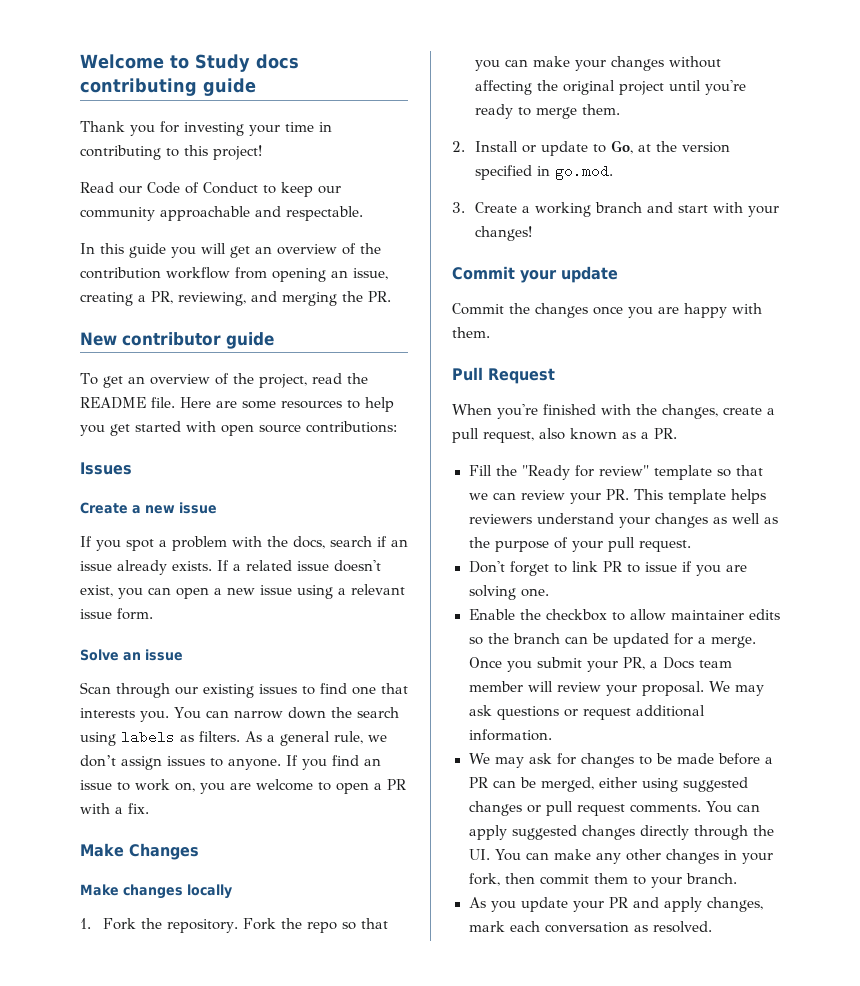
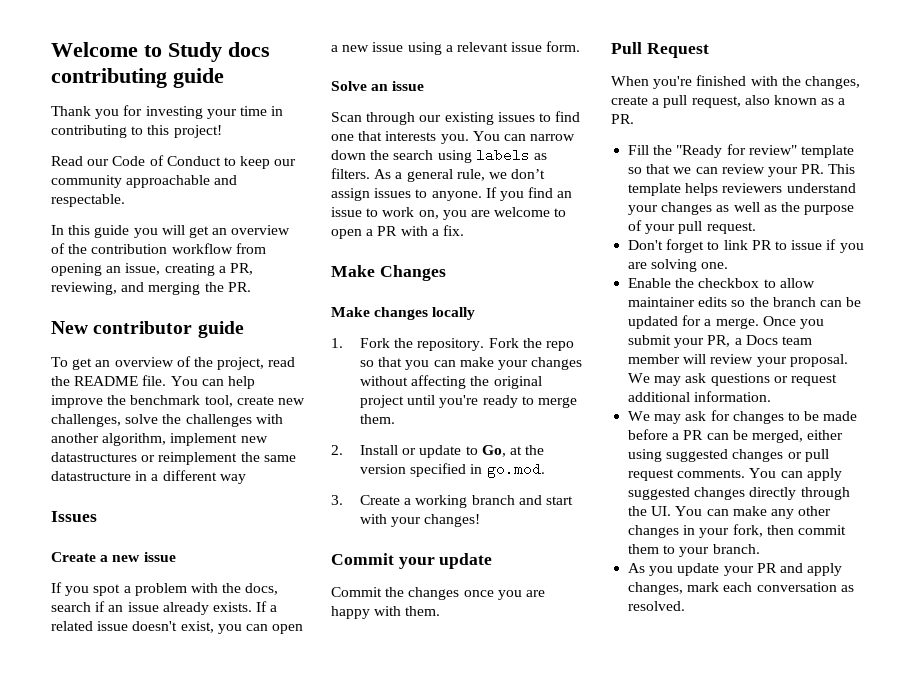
[180,397,394,412] [80,421,397,436] Here are some resources to help you get started with open source contributions: -> [170,376,255,389] [51,395,305,408] [51,414,283,427] [51,433,268,446] [51,452,296,465] [51,470,246,484] You can help improve the benchmark tool, create new challenges, solve the challenges with another algorithm, implement new datastructures or reimplement the same datastructure in a different way

